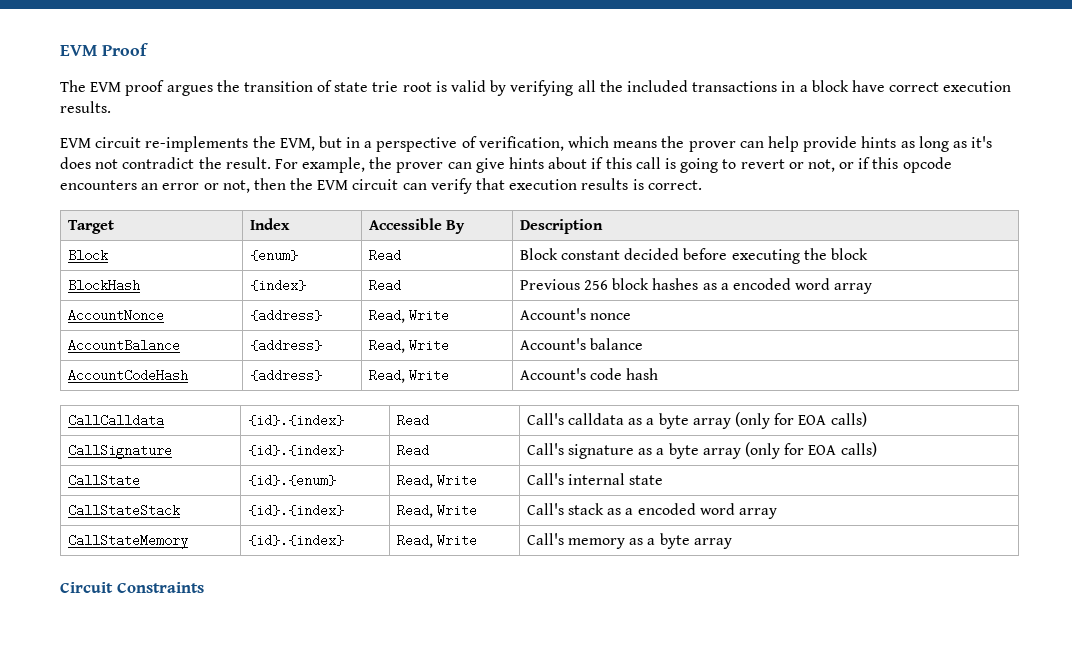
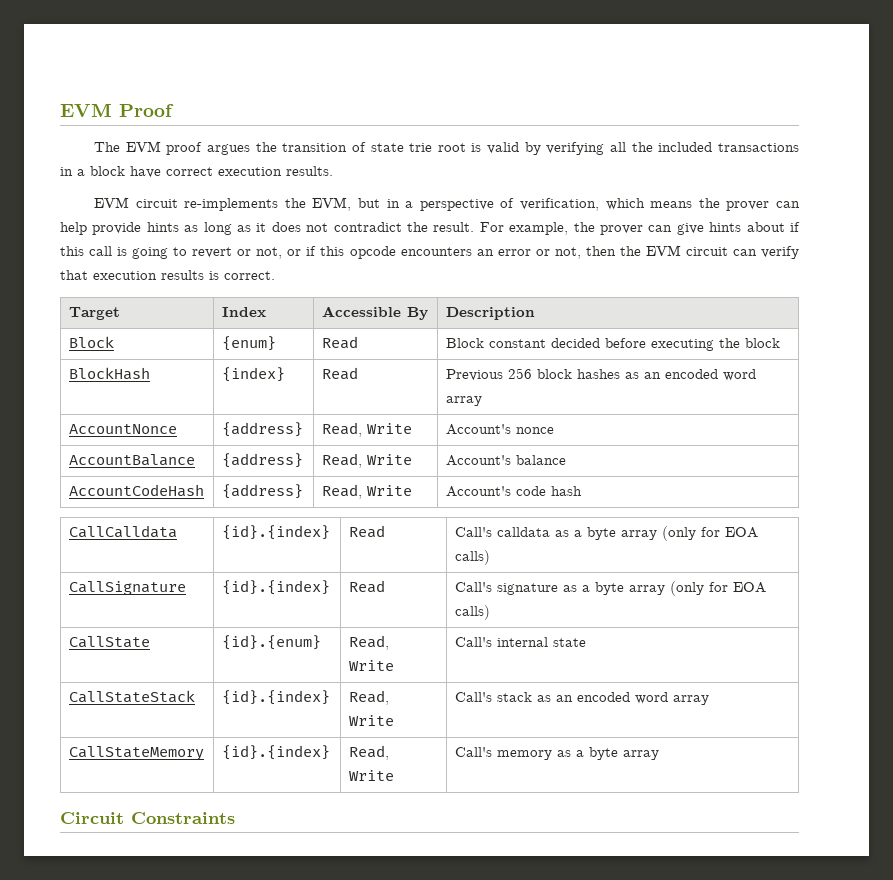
[971,136,993,148] it's -> [256,223,267,232] it
[720,283,729,290] a -> [643,372,661,379] an
[625,508,634,515] a -> [555,695,573,702] an

